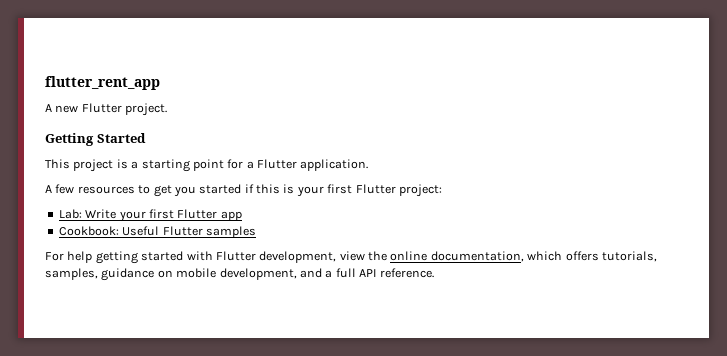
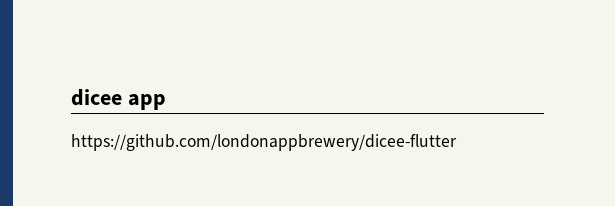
[45,76,160,90] [45,103,168,116] [45,133,146,146] [45,159,369,172] [45,184,442,197] [58,209,242,222] [58,226,256,238] [45,251,657,264] [45,268,435,281] flutter_rent_app // A new Flutter project. // Getting Started // This project is a starting point for a Flutter application. // A few resources to get you started if this is your first Flutter project: // Lab: Write your first Flutter app // Cookbook: Useful Flutter samples // For help getting started with Flutter development, view the online documentation, which offers tutorials, samples, guidance on mobile development, and a full API reference. -> [71,89,166,110] [71,134,457,151] dicee app // https://github.com/londonappbrewery/dicee-flutter

